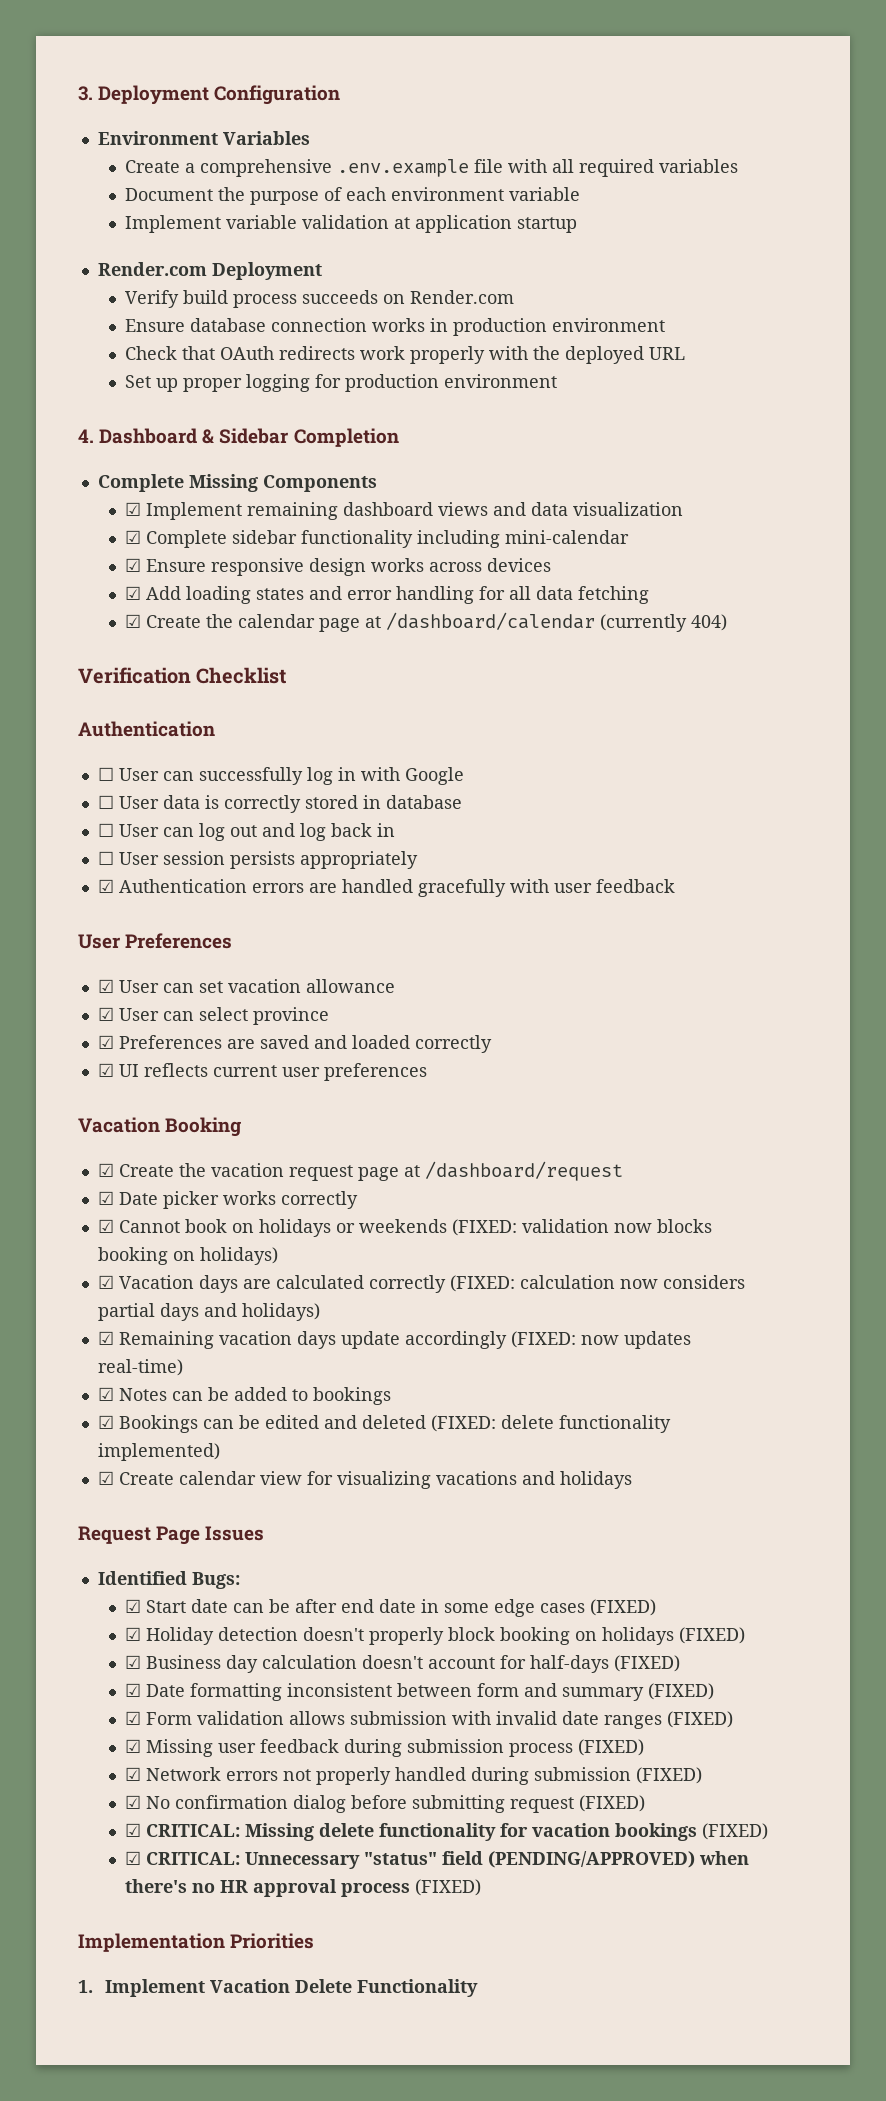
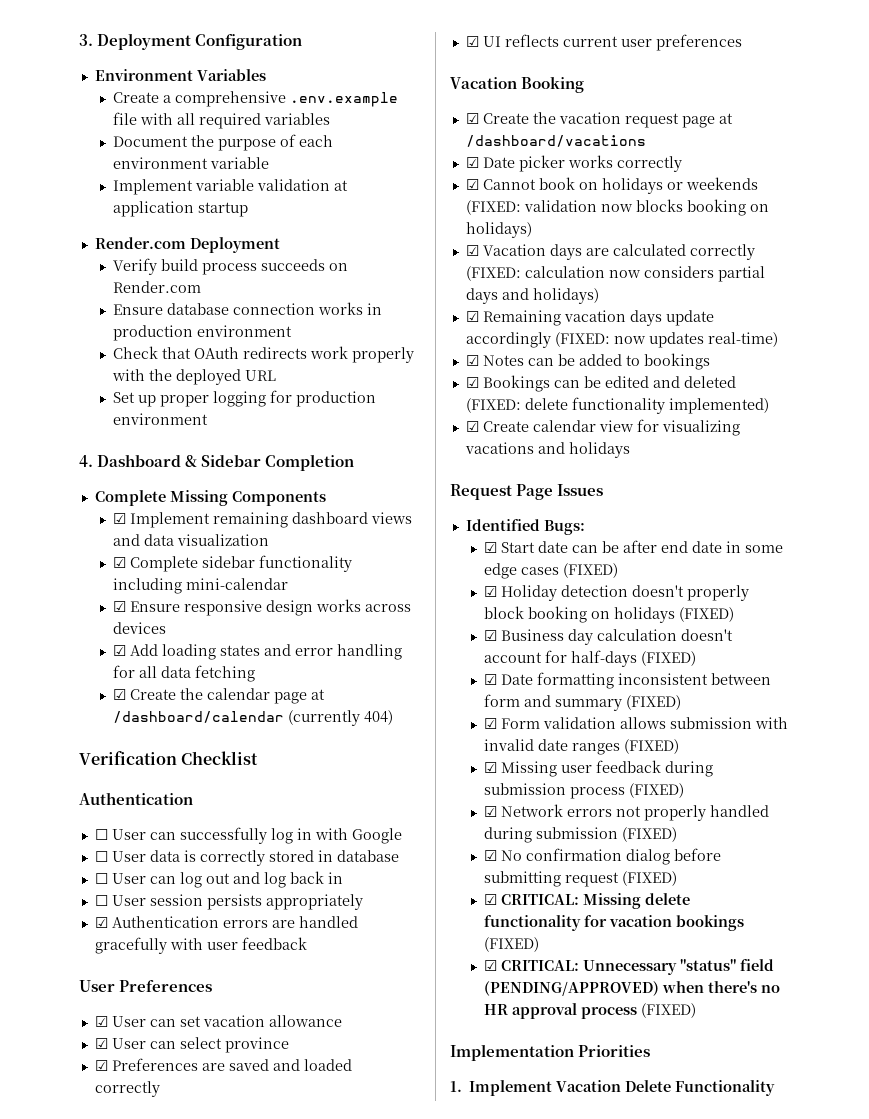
[424,1161,623,1181] /dashboard/request -> [465,135,646,147] /dashboard/vacations

